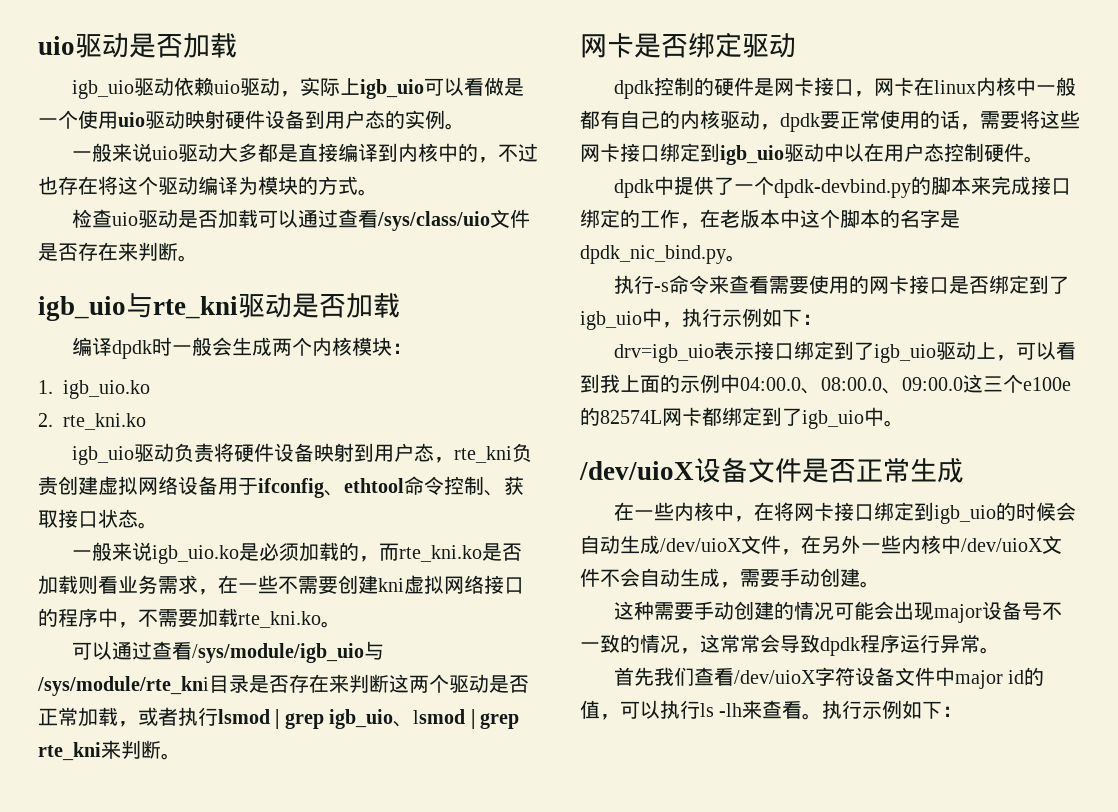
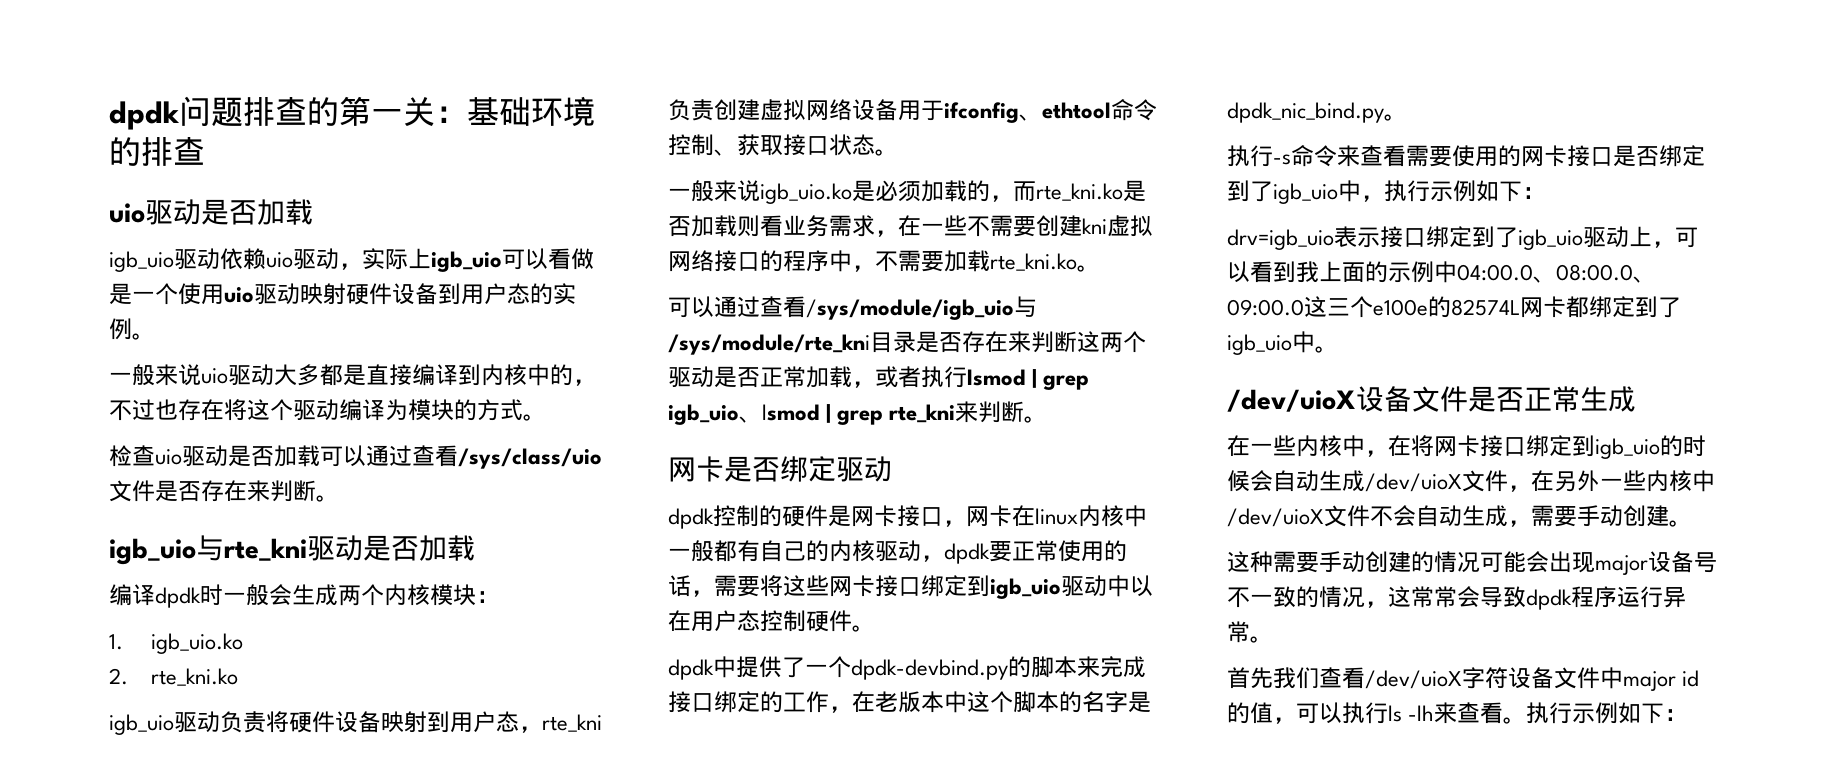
(38, 45) none -> [109,96,595,130] [109,137,205,166] dpdk问题排查的第一关：基础环境的排查 //

